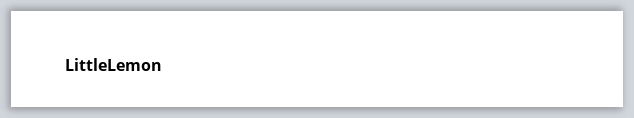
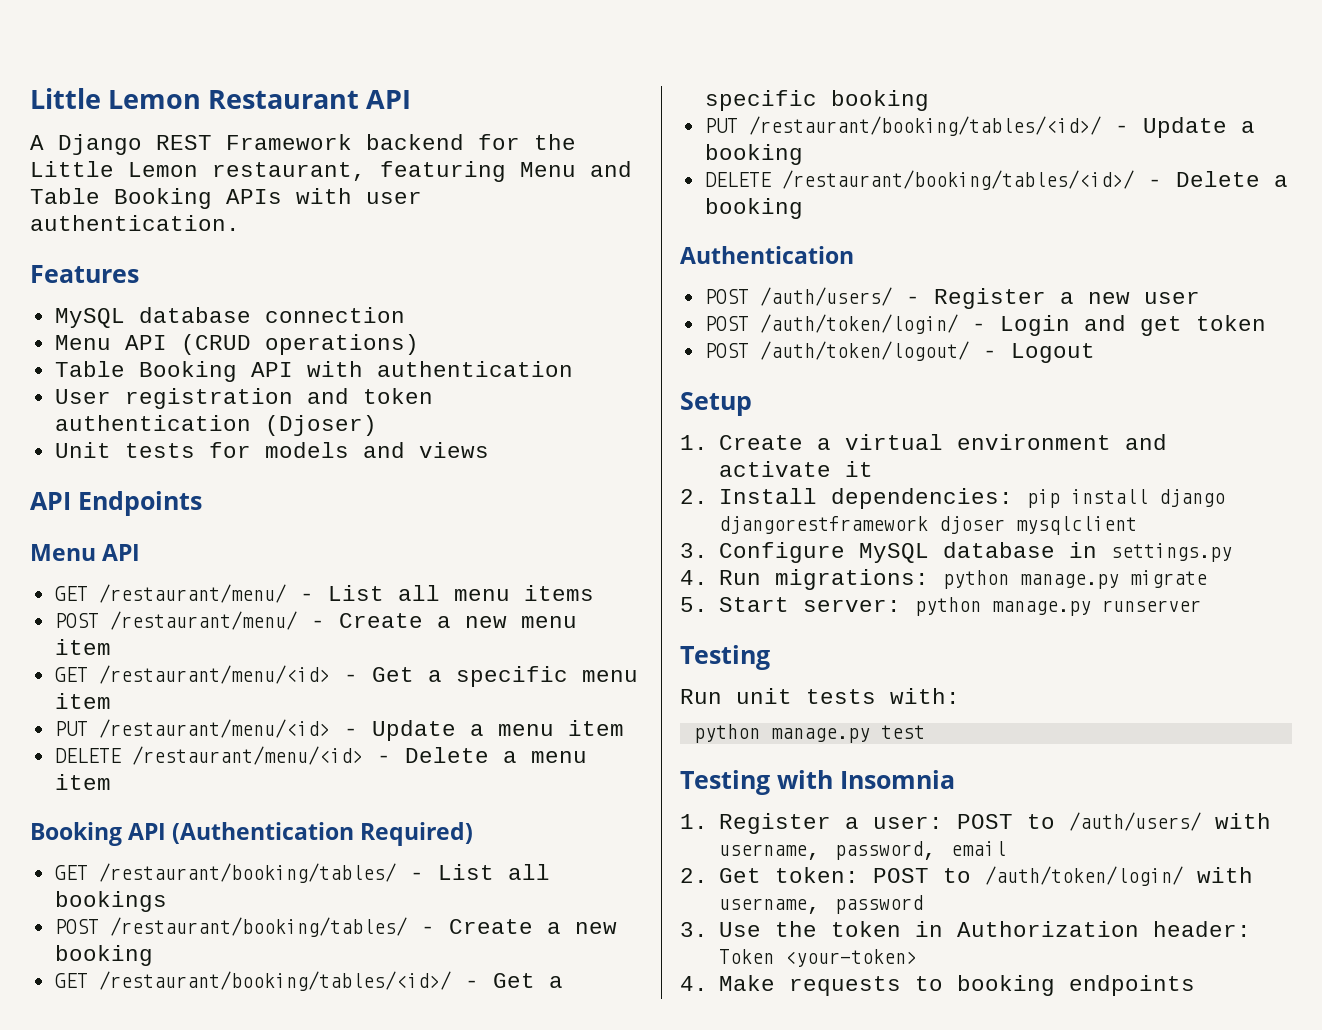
[65,58,162,71] LittleLemon -> [30,88,412,109] [30,134,576,155] [30,161,632,182] [30,188,422,209] [30,215,240,231] [30,265,139,283] [54,307,405,328] [54,334,419,355] [54,361,573,382] [54,388,433,409] [54,415,377,436] [54,442,489,458] [30,491,202,516] [30,544,141,561] [54,584,594,603] [54,611,577,630] [54,639,111,655] [54,665,638,687] [54,693,111,709] [54,719,624,741] [54,746,587,765] [54,774,111,790] [30,822,474,846] [54,863,550,883] [54,891,167,912] [54,917,617,937] [54,945,153,966] [54,971,563,991] [704,90,929,111] [704,116,1255,138] [704,144,803,165] [704,170,1288,190] [704,198,803,219] [680,246,854,264] [704,287,1200,309] [704,314,1266,336] [704,341,1095,363] [680,392,752,416] [680,434,1168,450] [719,461,874,477] [680,488,1226,509] [719,516,1138,535] [680,542,1233,563] [680,569,1208,590] [680,597,1202,616] [680,645,770,670] [680,688,960,704] [693,724,925,743] [680,770,955,795] [680,812,1272,834] [719,841,1007,860] [680,866,1254,886] [719,895,924,914] [680,921,1252,937] [719,949,918,967] [680,975,1196,996] Little Lemon Restaurant API // A Django REST Framework backend for the Little Lemon restaurant, featuring Menu and Table Booking APIs with user authentication. // Features // MySQL database connection // Menu API (CRUD operations) // Table Booking API with authentication // User registration and token authentication (Djoser) // Unit tests for models and views // API Endpoints // Menu API // GET /restaurant/menu/ - List all menu items // POST /restaurant/menu/ - Create a new menu item // GET /restaurant/menu/<id> - Get a specific menu item // PUT /restaurant/menu/<id> - Update a menu item // DELETE /restaurant/menu/<id> - Delete a menu item // Booking API (Authentication Required) // GET /restaurant/booking/tables/ - List all bookings // POST /restaurant/booking/tables/ - Create a new booking // GET /restaurant/booking/tables/<id>/ - Get a specific booking // PUT /restaurant/booking/tables/<id>/ - Update a booking // DELETE /restaurant/booking/tables/<id>/ - Delete a booking // Authentication // POST /auth/users/ - Register a new user // POST /auth/token/login/ - Login and get token // POST /auth/token/logout/ - Logout // Setup // 1. Create a virtual environment and activate it // 2. Install dependencies: pip install django djangorestframework djoser mysqlclient // 3. Configure MySQL database in settings.py // 4. Run migrations: python manage.py migrate // 5. Start server: python manage.py runserver // Testing // Run unit tests with: // python manage.py test // Testing with Insomnia // 1. Register a user: POST to /auth/users/ with username, password, email // 2. Get token: POST to /auth/token/login/ with username, password // 3. Use the token in Authorization header: Token <your-token> // 4. Make requests to booking endpoints

